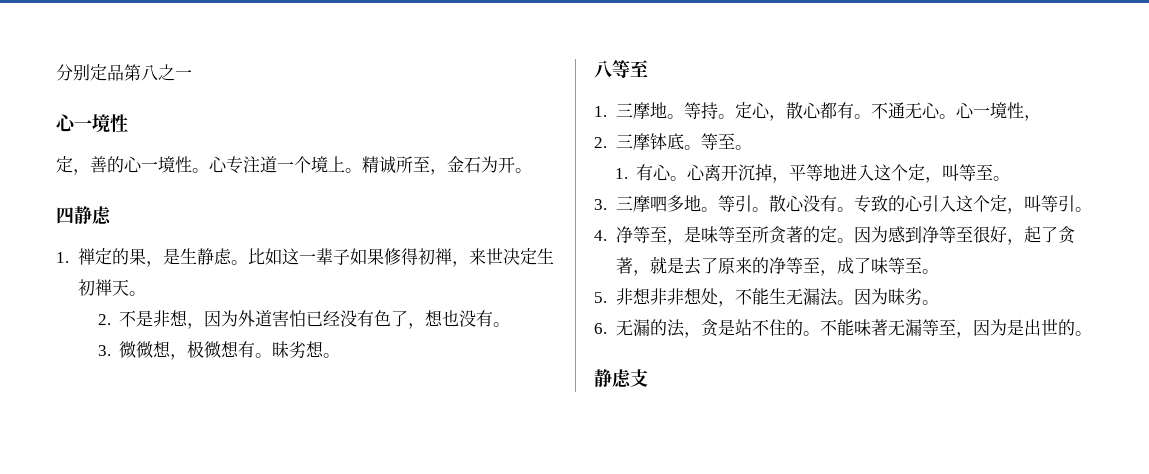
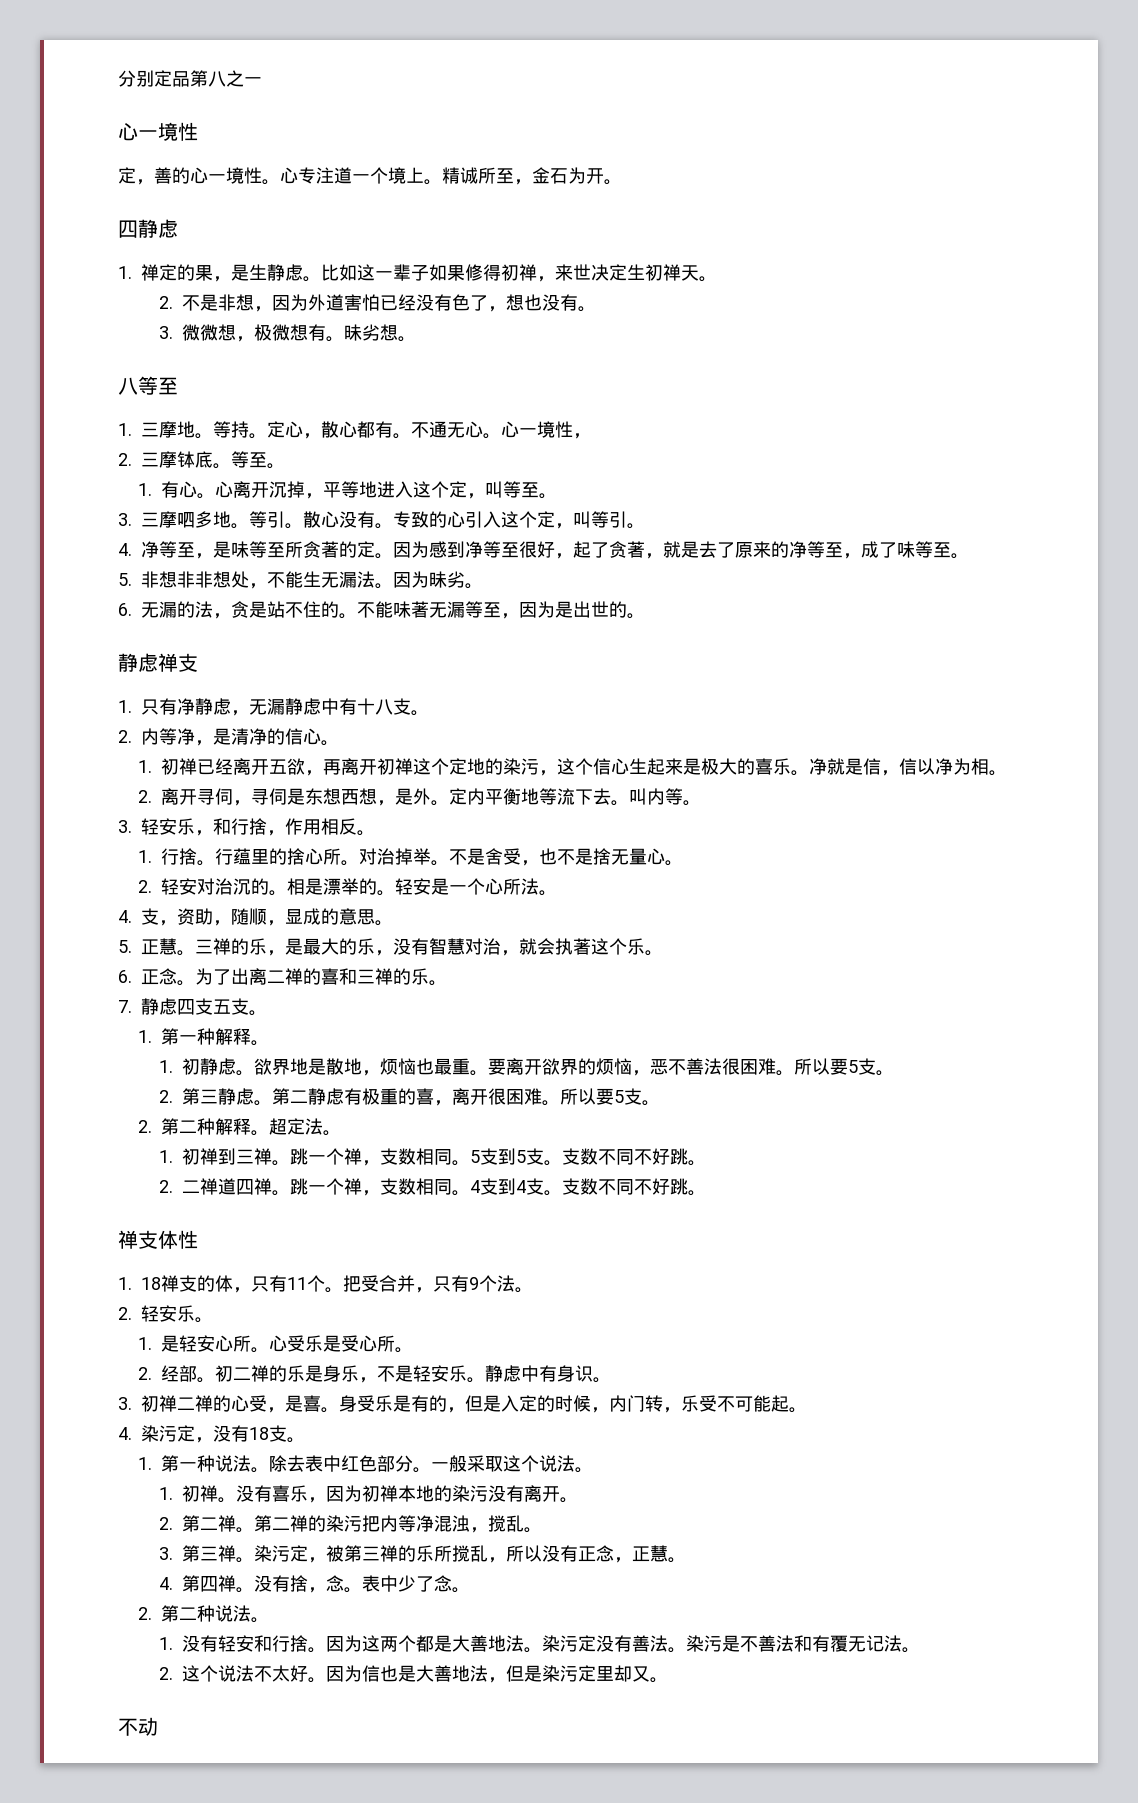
[630,369,648,387] 支 -> [158,653,198,672] [118,698,429,716] [118,728,339,746] [138,758,1008,776] [138,788,702,806] [118,818,375,836] [138,848,684,866] [138,878,558,896] [118,908,393,926] [118,938,663,956] [118,968,447,986] [118,998,267,1016] [138,1028,270,1046] [158,1058,894,1076] [158,1088,660,1106] [138,1118,342,1136] [158,1148,706,1166] [158,1178,706,1196] [118,1230,198,1249] [118,1275,533,1293] [118,1305,213,1323] [138,1335,414,1353] [138,1365,612,1383] [118,1395,807,1413] [118,1425,305,1443] [138,1455,594,1473] [158,1485,578,1503] [158,1515,542,1533] [158,1545,686,1563] [158,1575,470,1593] [138,1605,270,1623] [158,1635,920,1653] [158,1665,668,1683] [118,1717,158,1736] 禅支 // 1.只有净静虑，无漏静虑中有十八支。 // 2.内等净，是清净的信心。 // 1.初禅已经离开五欲，再离开初禅这个定地的染污，这个信心生起来是极大的喜乐。净就是信，信以净为相。 // 2.离开寻伺，寻伺是东想西想，是外。定内平衡地等流下去。叫内等。 // 3.轻安乐，和行捨，作用相反。 // 1.行捨。行蕴里的捨心所。对治掉举。不是舍受，也不是捨无量心。 // 2.轻安对治沉的。相是漂举的。轻安是一个心所法。 // 4.支，资助，随顺，显成的意思。 // 5.正慧。三禅的乐，是最大的乐，没有智慧对治，就会执著这个乐。 // 6.正念。为了出离二禅的喜和三禅的乐。 // 7.静虑四支五支。 // 1.第一种解释。 // 1.初静虑。欲界地是散地，烦恼也最重。要离开欲界的烦恼，恶不善法很困难。所以要5支。 // 2.第三静虑。第二静虑有极重的喜，离开很困难。所以要5支。 // 2.第二种解释。超定法。 // 1.初禅到三禅。跳一个禅，支数相同。5支到5支。支数不同不好跳。 // 2.二禅道四禅。跳一个禅，支数相同。4支到4支。支数不同不好跳。 // 禅支体性 // 1. 18禅支的体，只有11个。把受合并，只有9个法。 // 2.轻安乐。 // 1.是轻安心所。心受乐是受心所。 // 2.经部。初二禅的乐是身乐，不是轻安乐。静虑中有身识。 // 3.初禅二禅的心受，是喜。身受乐是有的，但是入定的时候，内门转，乐受不可能起。 // 4.染污定，没有18支。 // 1.第一种说法。除去表中红色部分。一般采取这个说法。 // 1.初禅。没有喜乐，因为初禅本地的染污没有离开。 // 2.第二禅。第二禅的染污把内等净混浊，搅乱。 // 3.第三禅。染污定，被第三禅的乐所搅乱，所以没有正念，正慧。 // 4.第四禅。没有捨，念。表中少了念。 // 2.第二种说法。 // 1.没有轻安和行捨。因为这两个都是大善地法。染污定没有善法。染污是不善法和有覆无记法。 // 2.这个说法不太好。因为信也是大善地法，但是染污定里却又。 // 不动

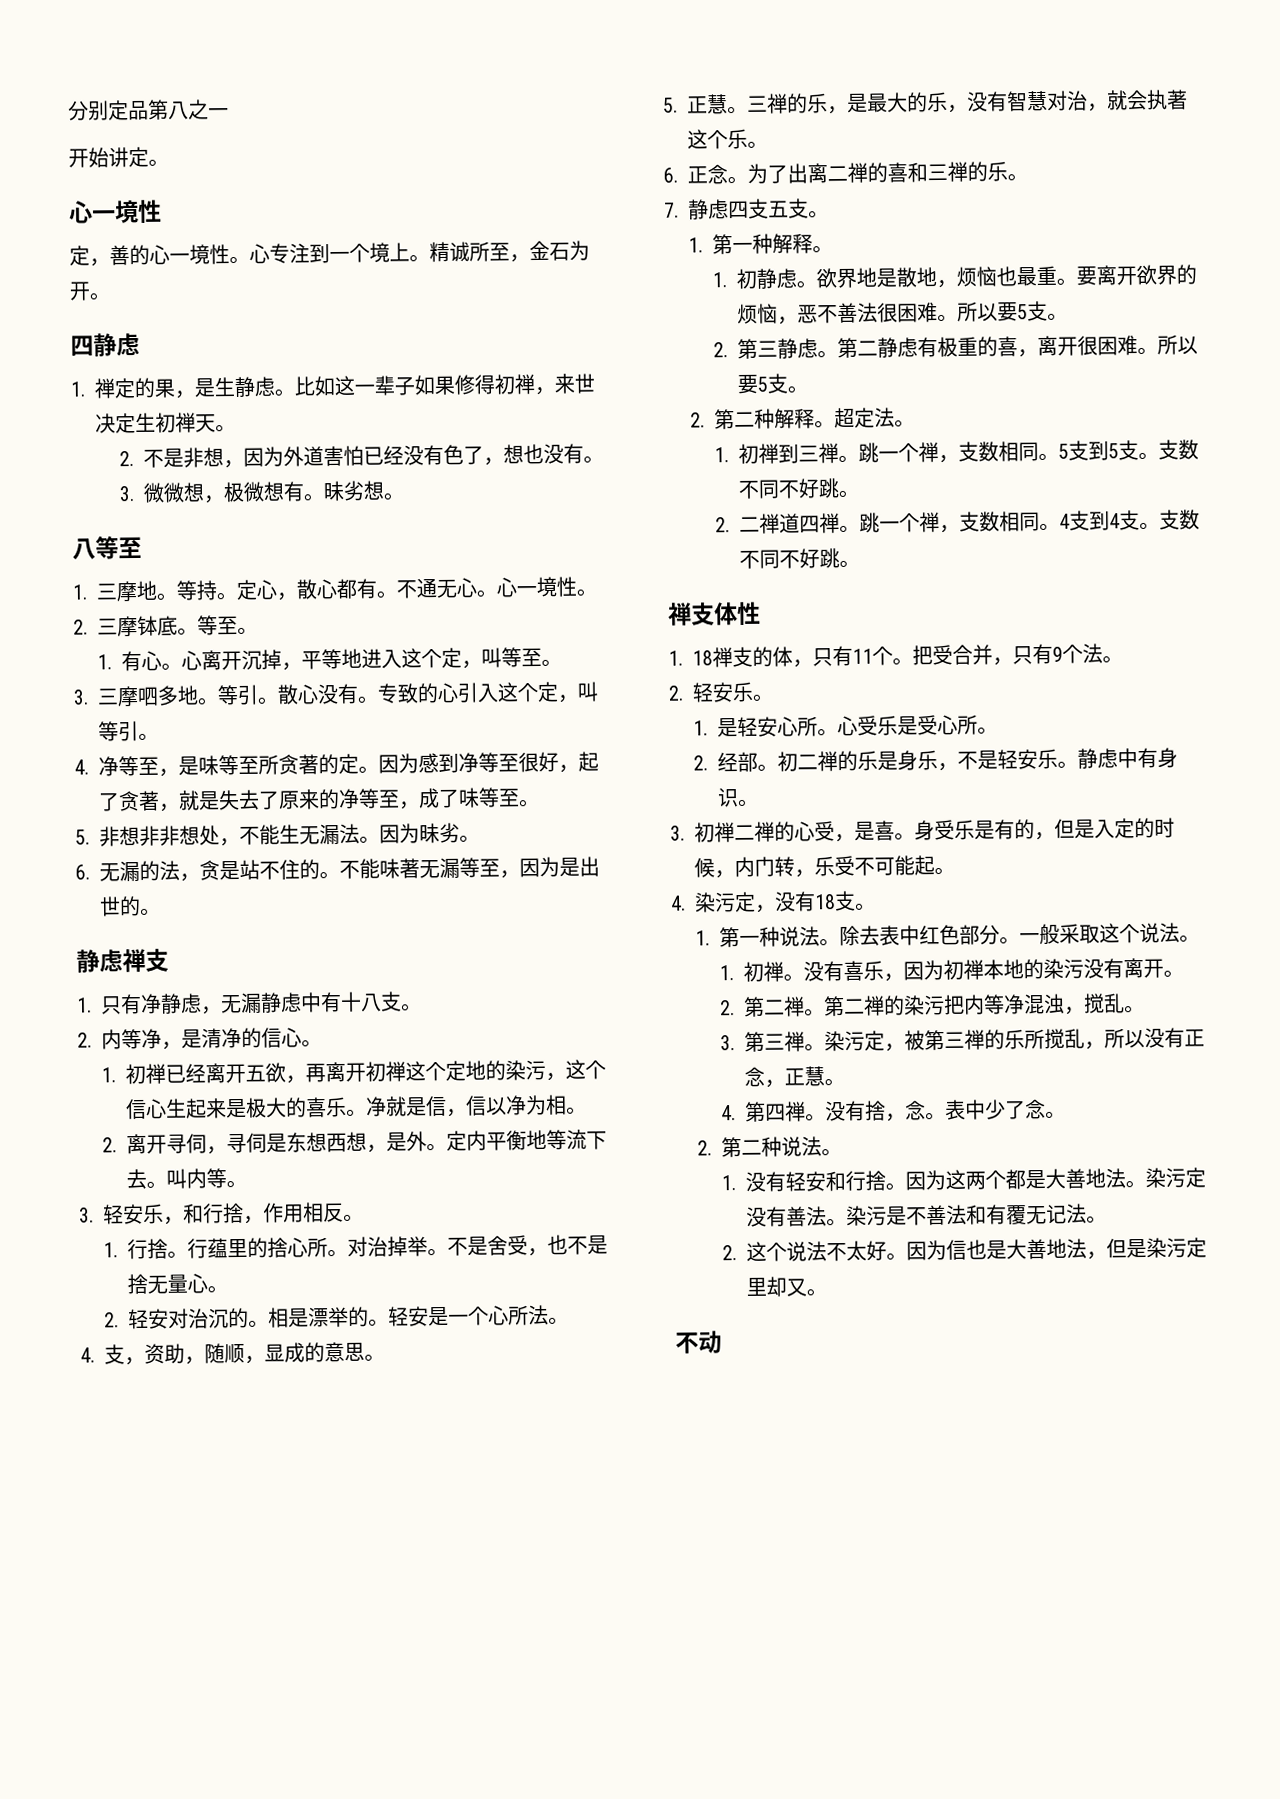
(262, 81) none -> [68,146,169,168] // 开始讲定。
[334,167,352,184] 道 -> [309,244,330,264] 到
[573,433,591,439] ， -> [576,588,598,597] 。
(699, 549) none -> [218,789,241,811] 失

